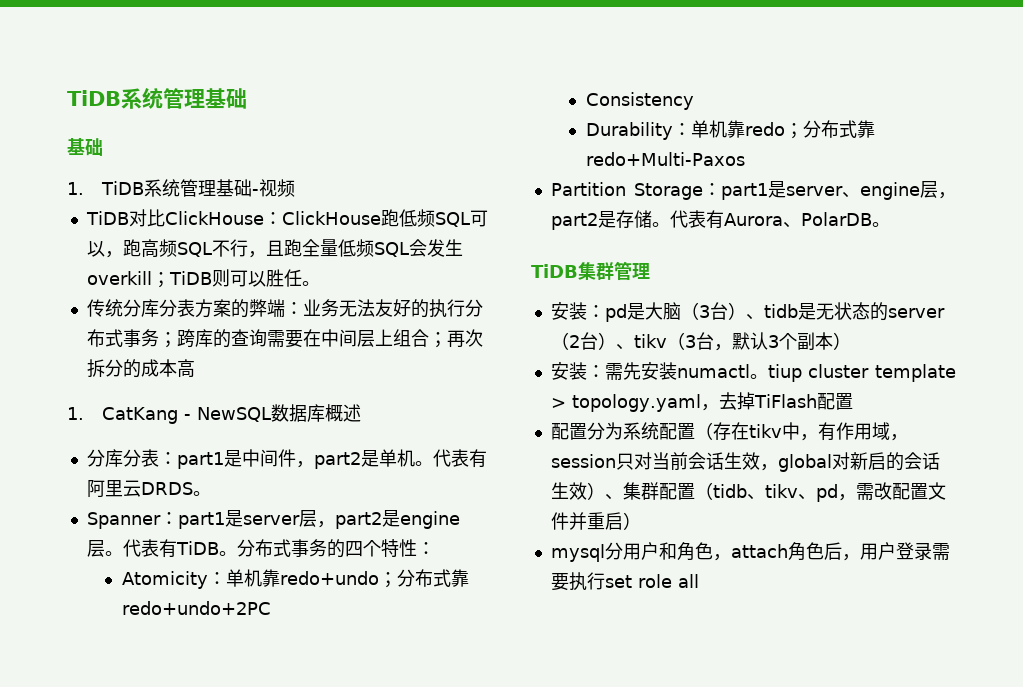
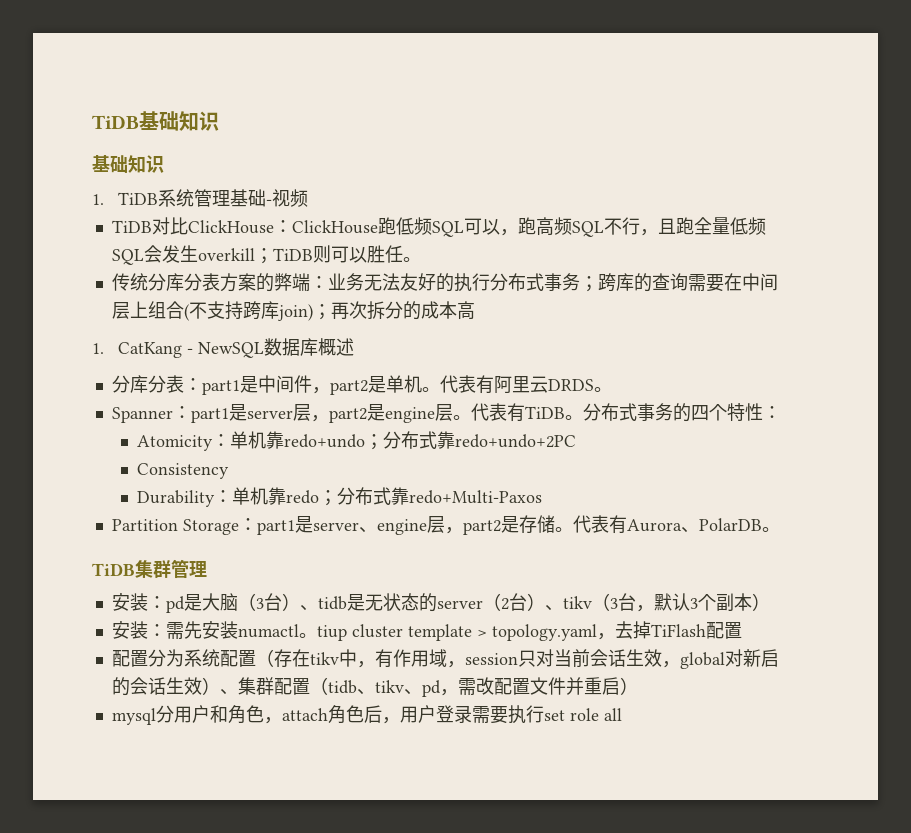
[67,87,247,109] [67,138,103,156] TiDB系统管理基础 // 基础 -> [92,111,219,131] [92,155,164,173] TiDB基础知识 // 基础知识
(429, 338) none -> [183,301,313,321] (不支持跨库join)

